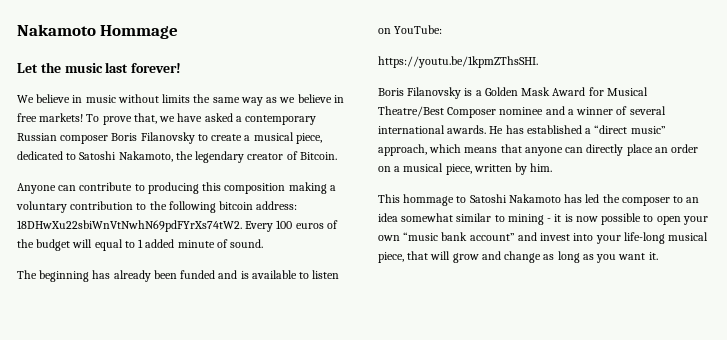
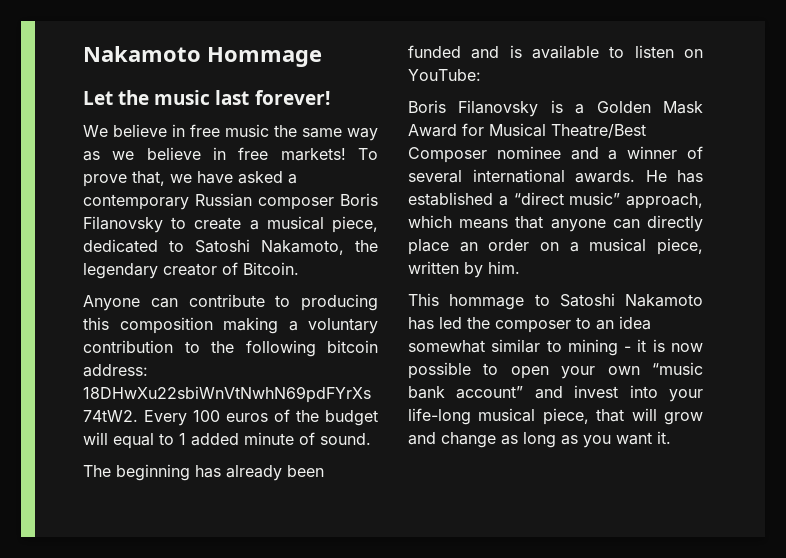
[85,94,191,103] music without limits -> [190,124,269,137] free music
[378,56,538,68] // https://youtu.be/1kpmZThsSHI. -> (481, 75) none

